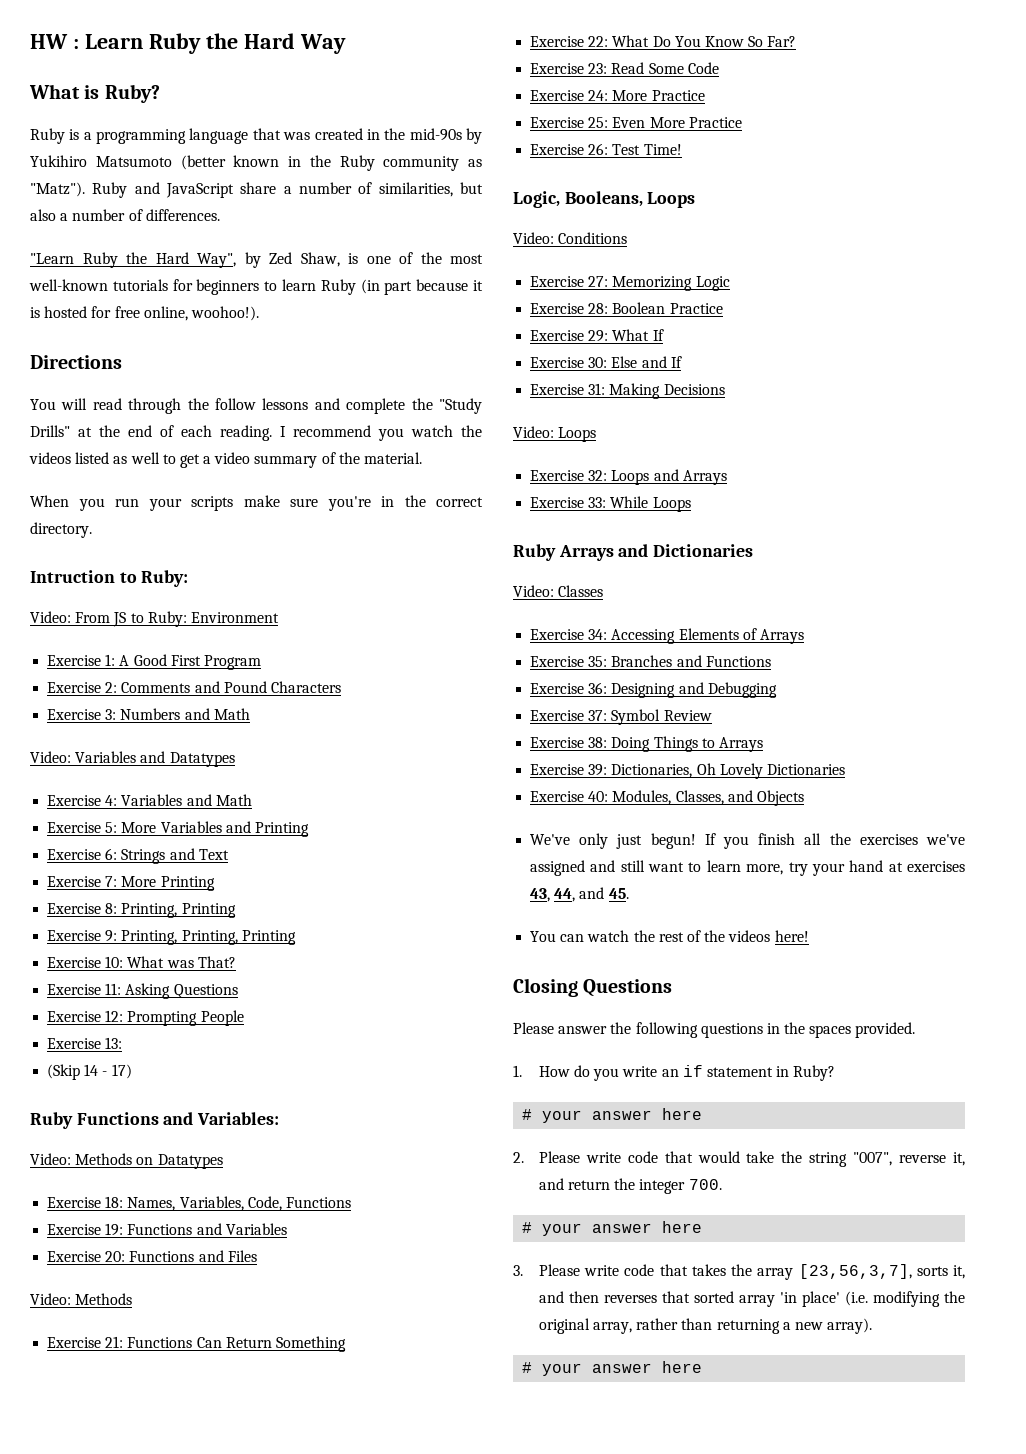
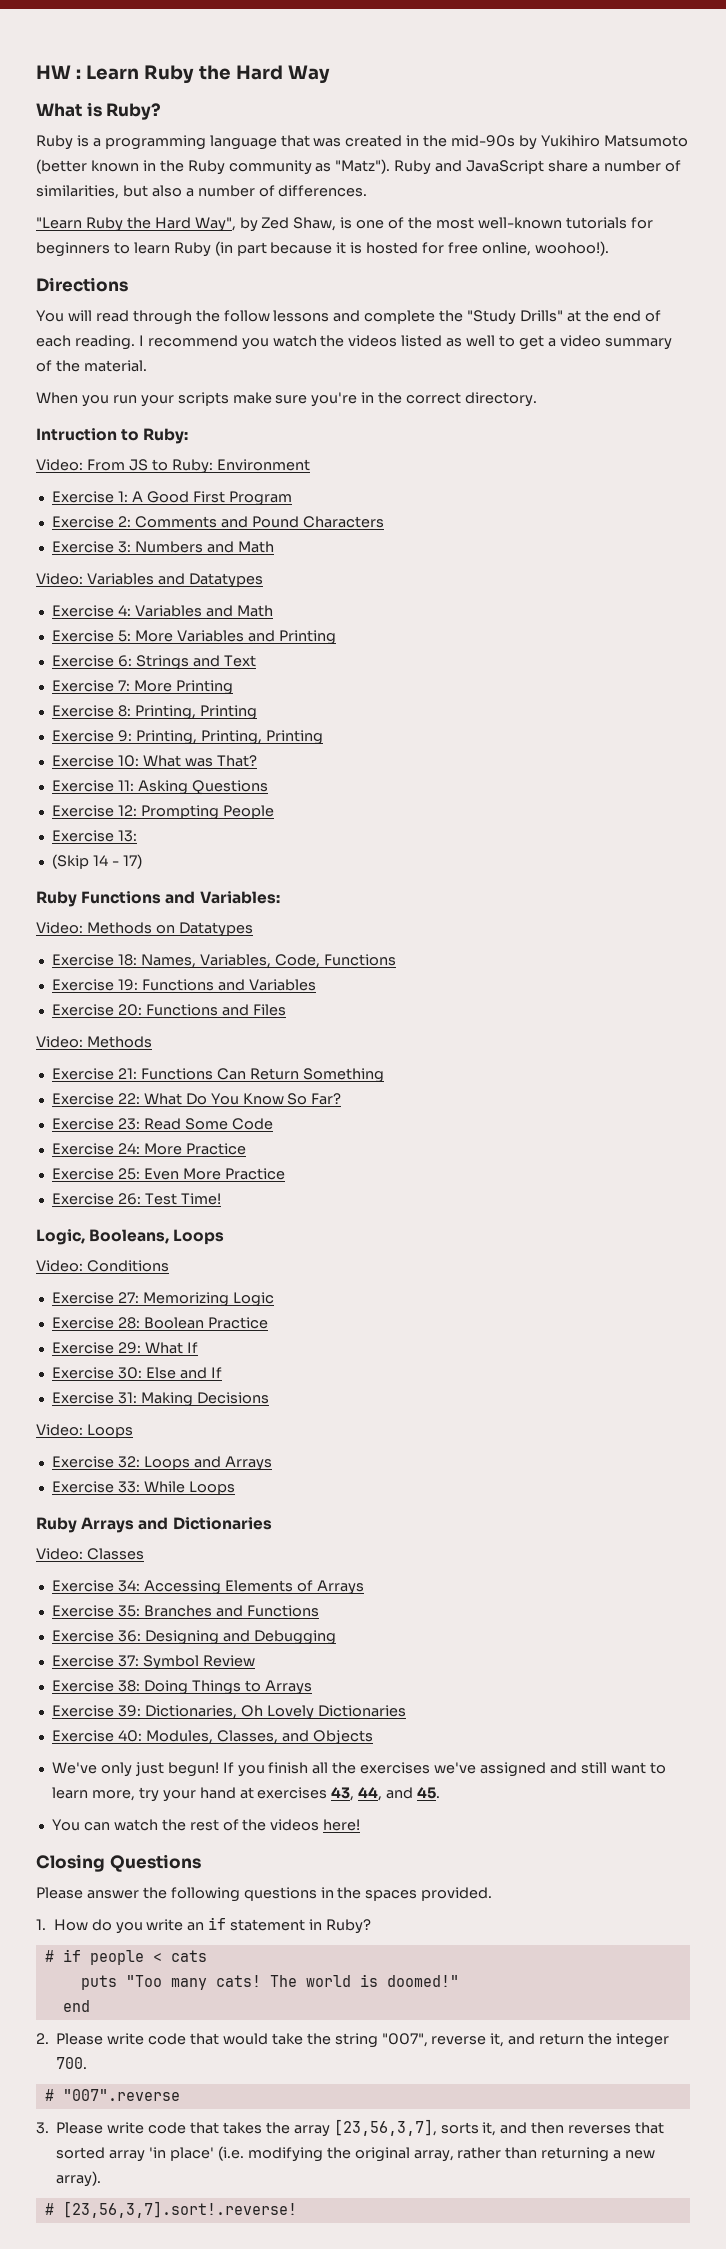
[542,1108,703,1123] your answer here -> [62,1949,207,1965] [80,1974,459,1990] [62,2000,90,2012] if people < cats // puts "Too many cats! The world is doomed!" // end
[542,1221,703,1236] your answer here -> [62,2089,180,2101] "007".reverse
[542,1361,703,1376] your answer here -> [62,2201,297,2218] [23,56,3,7].sort!.reverse!

